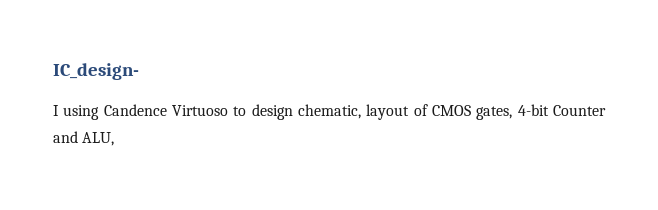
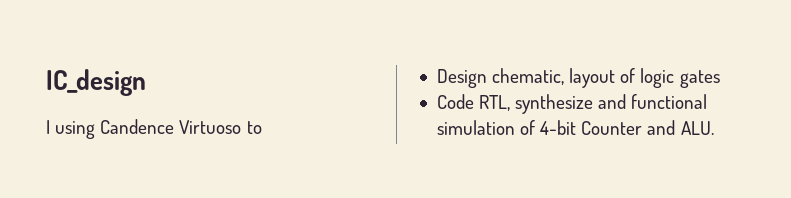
[53,63,139,80] IC_design- -> [46,69,146,96] IC_design
[251,104,293,120] design -> [436,69,487,88] // Design
[431,105,513,120] CMOS gates, -> [640,68,720,88] [436,94,708,114] [436,120,536,135] logic gates // Code RTL, synthesize and functional simulation of
[82,132,115,146] ALU, -> [680,121,714,135] ALU.

